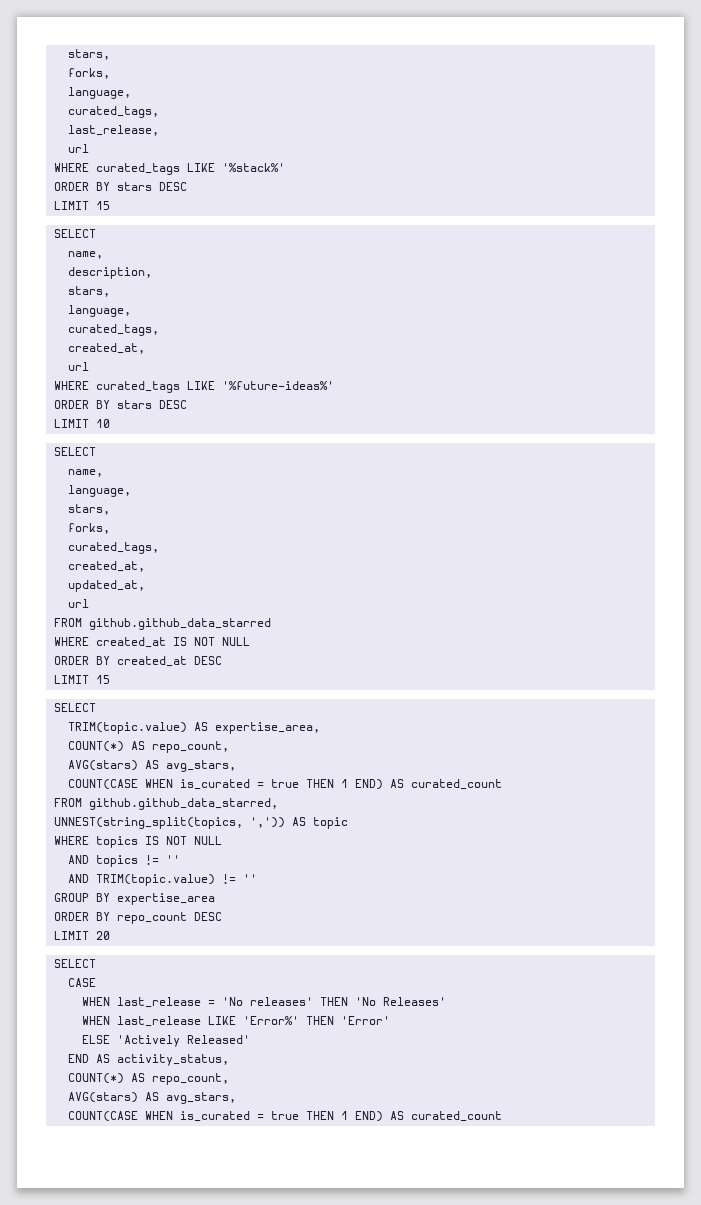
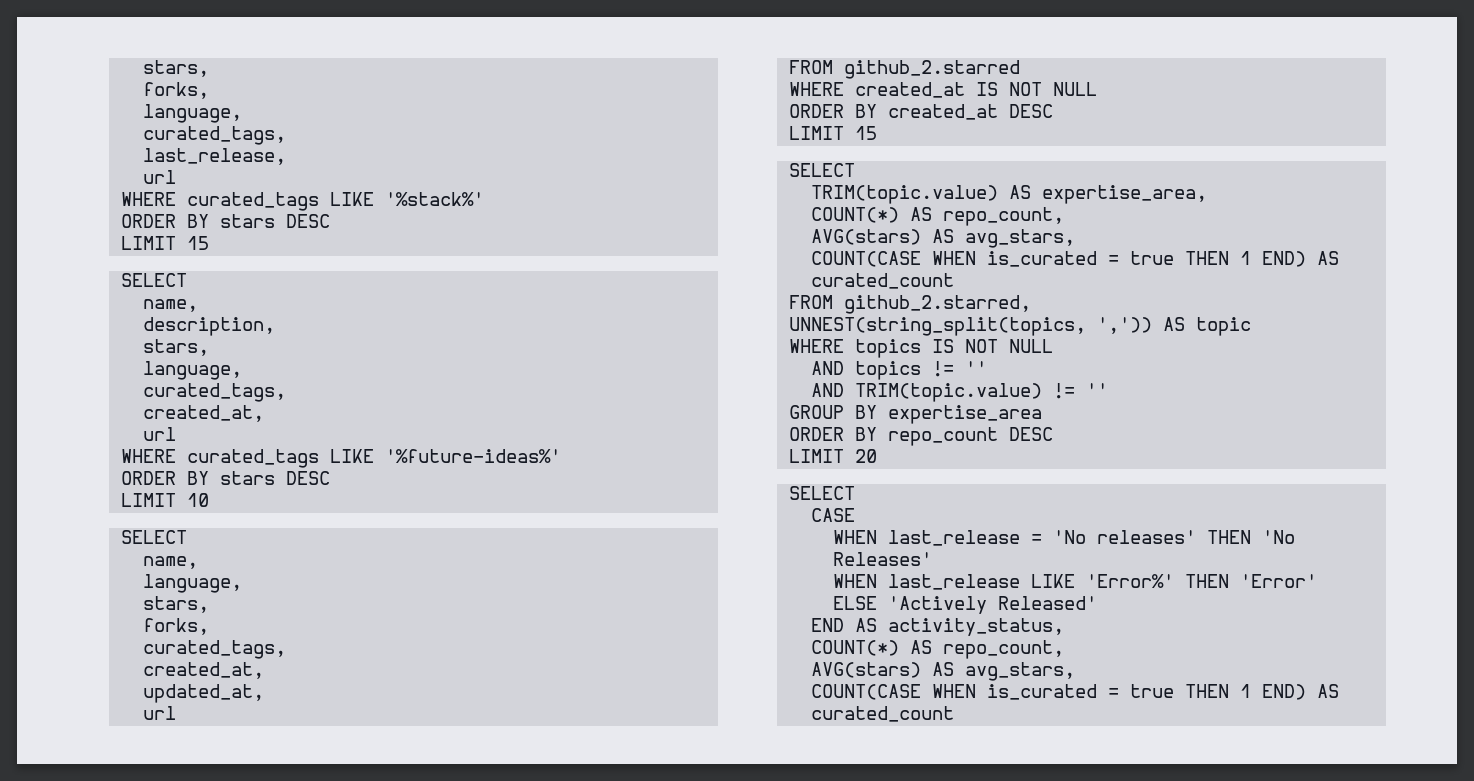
[89,618,272,630] github.github_data_starred -> [844,60,1021,79] github_2.starred
[89,798,279,810] github.github_data_starred, -> [844,295,1032,314] github_2.starred,

